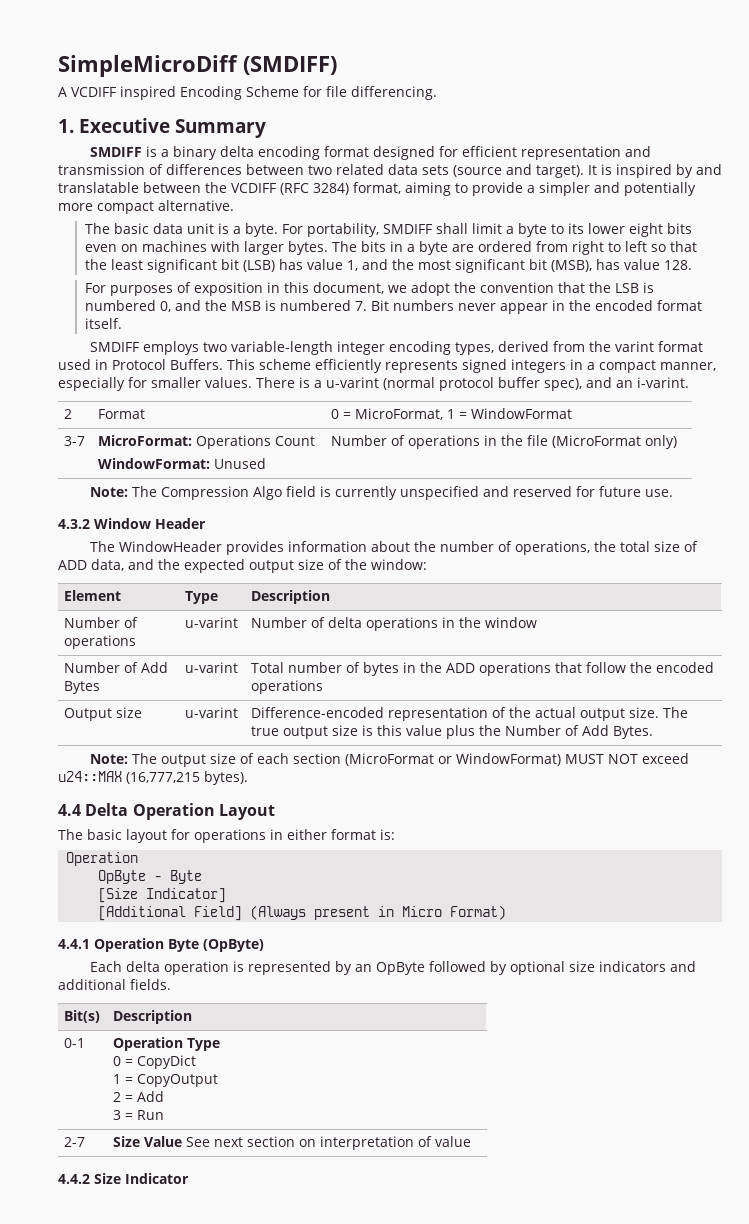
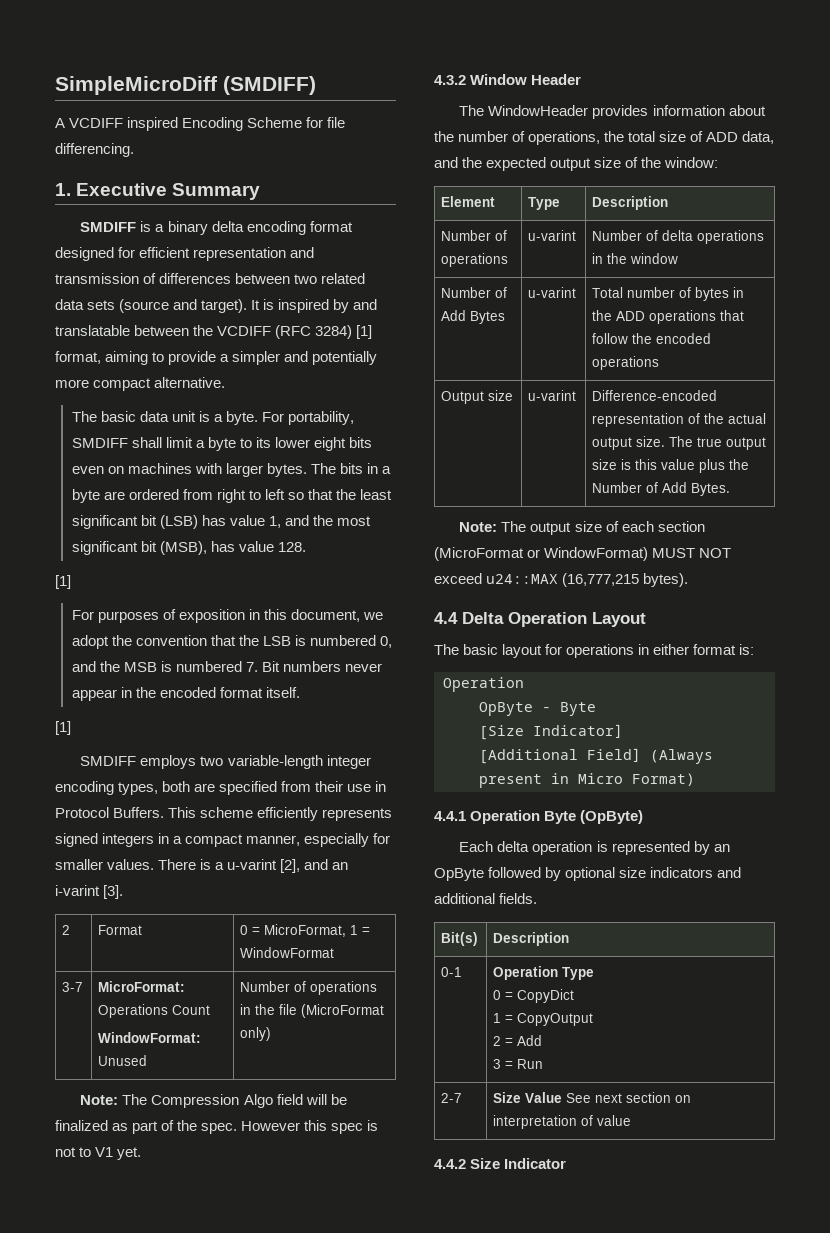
(349, 189) none -> [356,325,373,339] [1]
(693, 265) none -> [55,575,71,589] // [1]
(123, 323) none -> [55,721,71,735] // [1]
[498,341,704,352] [58,359,91,370] derived from the varint format used -> [162,781,372,795] both are specified from their use
[383,377,689,391] (normal protocol buffer spec), and an i-varint. -> [280,859,349,873] [55,885,124,899] [2], and an i-varint [3].
[320,486,674,500] is currently unspecified and reserved for future use. -> [305,1094,347,1105] [55,1120,379,1134] [55,1147,142,1160] will be finalized as part of the spec. However this spec is not to V1 yet.

